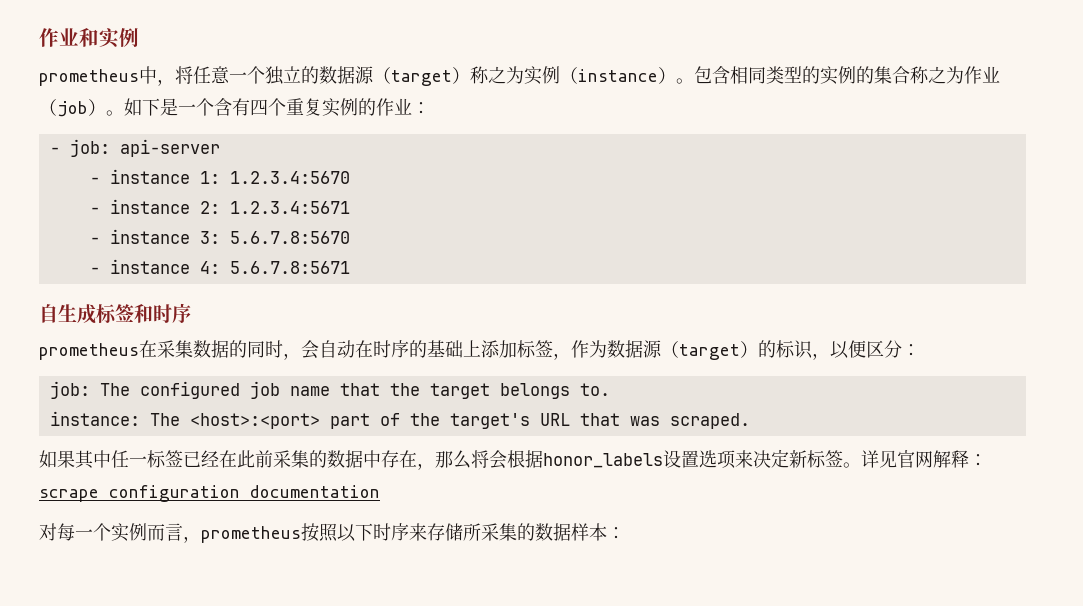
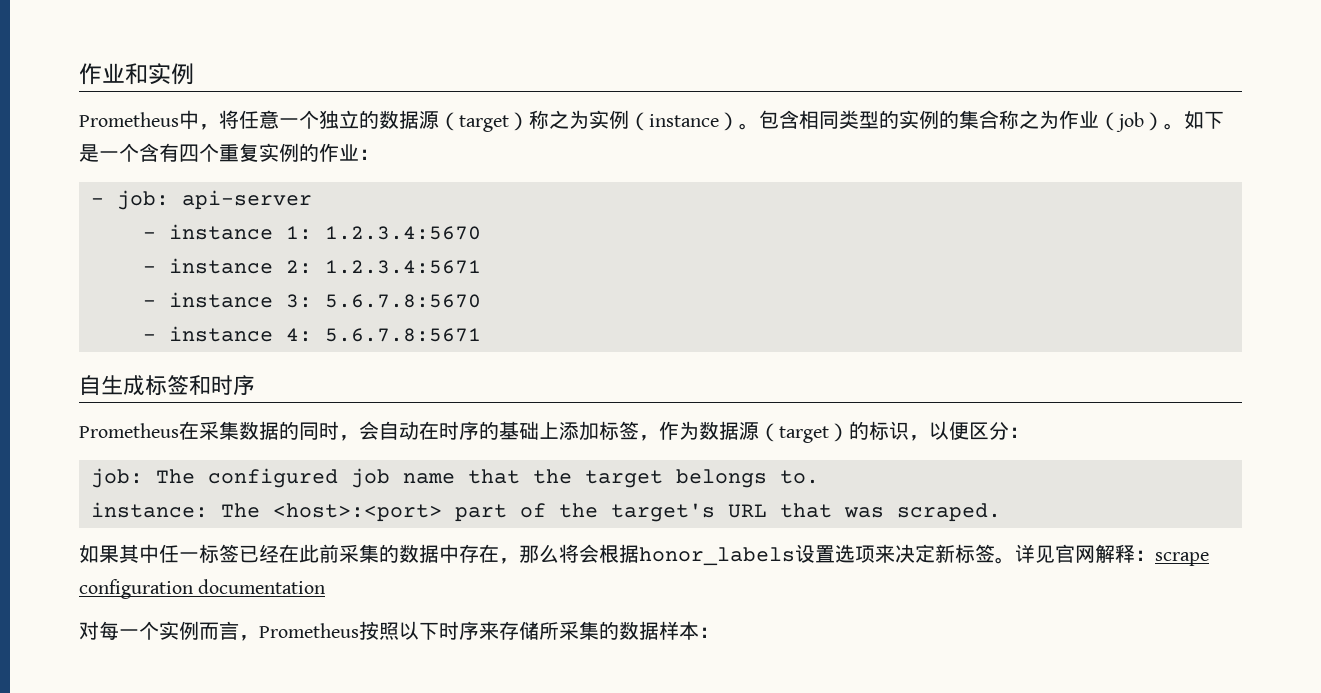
[39,69,139,86] prometheus -> [79,112,179,127] Prometheus
[39,343,139,360] prometheus -> [79,423,179,438] Prometheus
[201,526,301,543] prometheus -> [259,623,359,638] Prometheus

